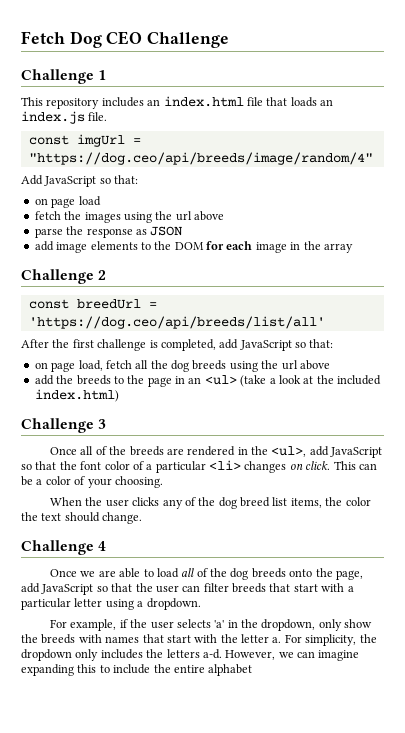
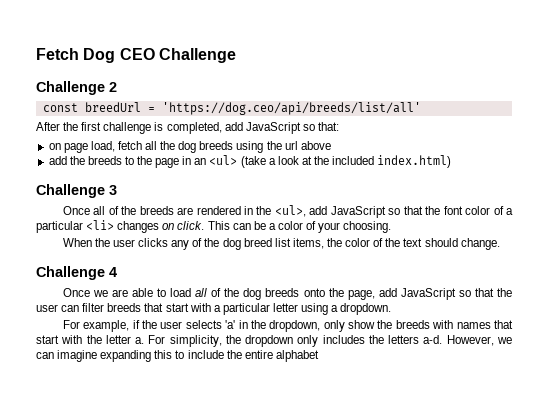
[21,69,107,84] [21,96,333,109] [21,111,108,124] [28,134,141,147] [28,152,373,165] [21,175,139,187] [34,196,101,208] [34,211,224,223] [34,226,183,238] [34,241,353,253] // Challenge 1 // This repository includes an index.html file that loads an index.js file. // const imgUrl = "https://dog.ceo/api/breeds/image/random/4" // Add JavaScript so that: // on page load // fetch the images using the url above // parse the response as JSON // add image elements to the DOM for each image in the array -> (236, 55) none
(371, 501) none -> [373,238,384,247] of

